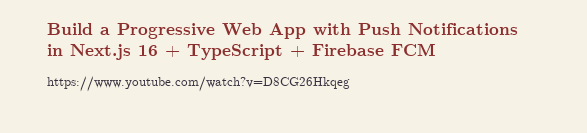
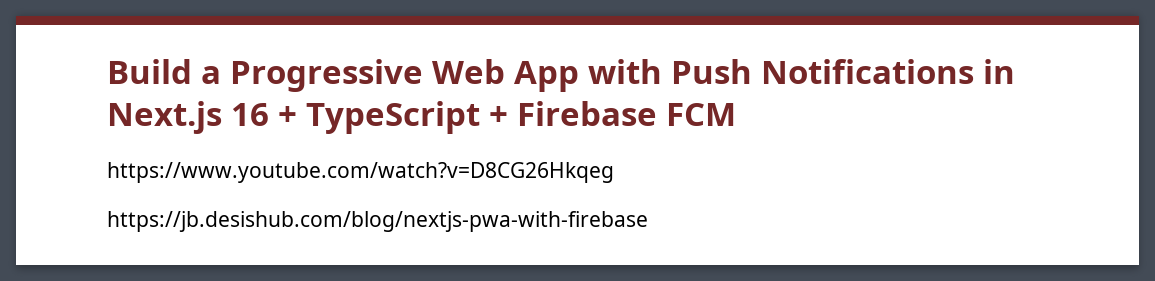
(350, 84) none -> [107,211,648,232] // https://jb.desishub.com/blog/nextjs-pwa-with-firebase

